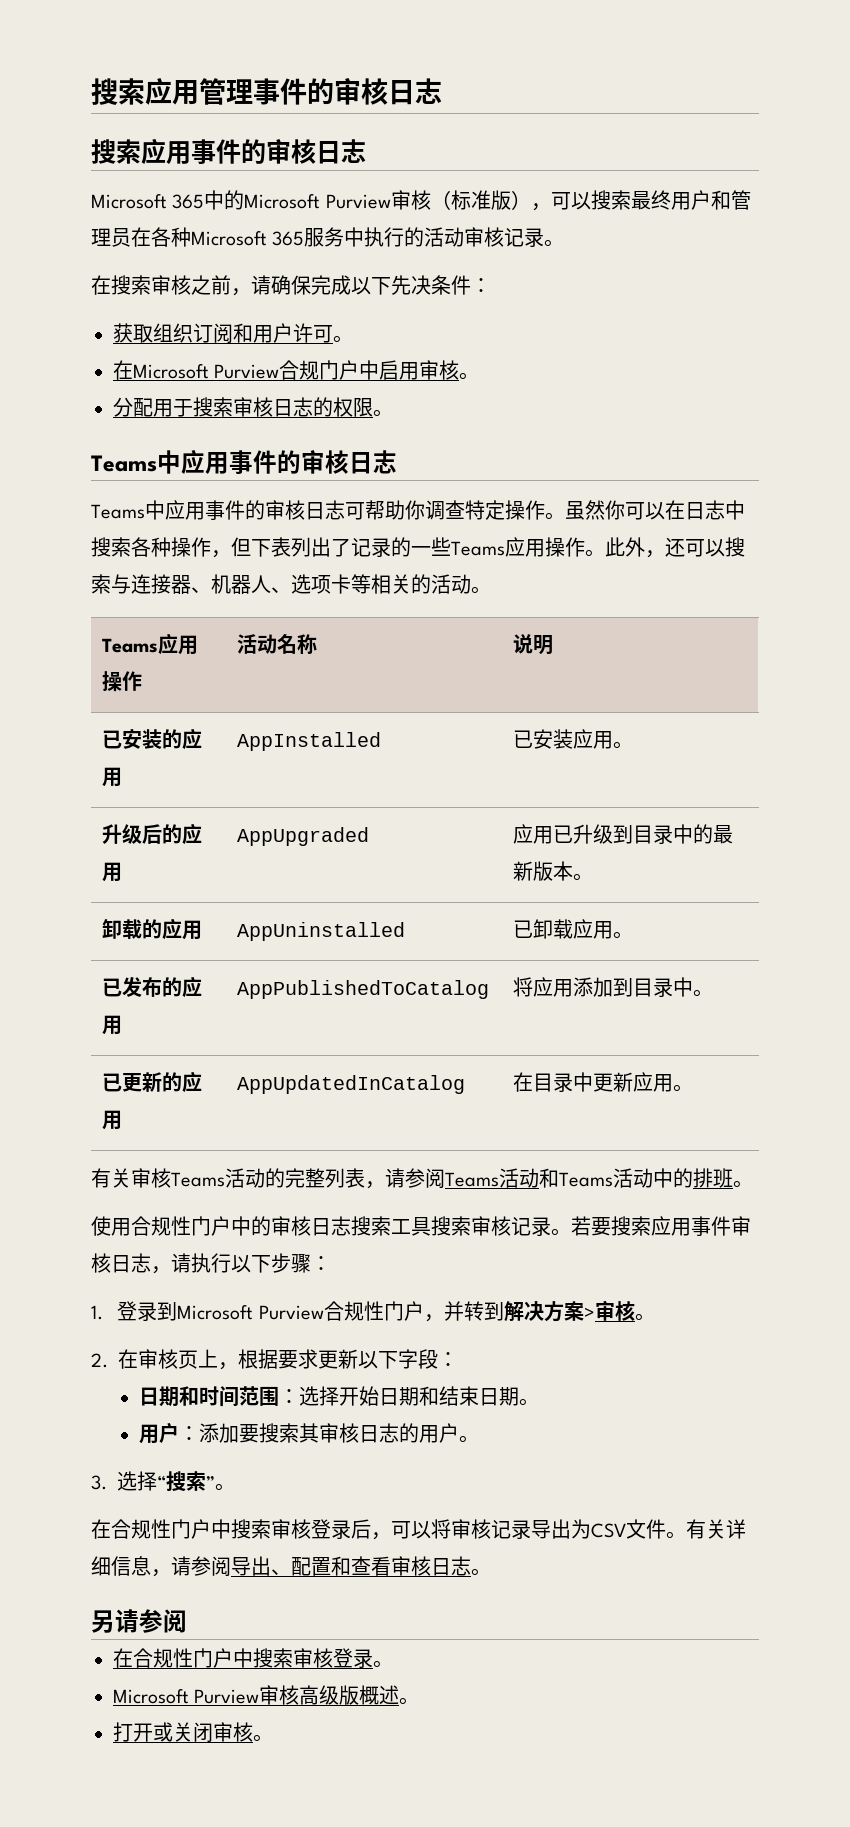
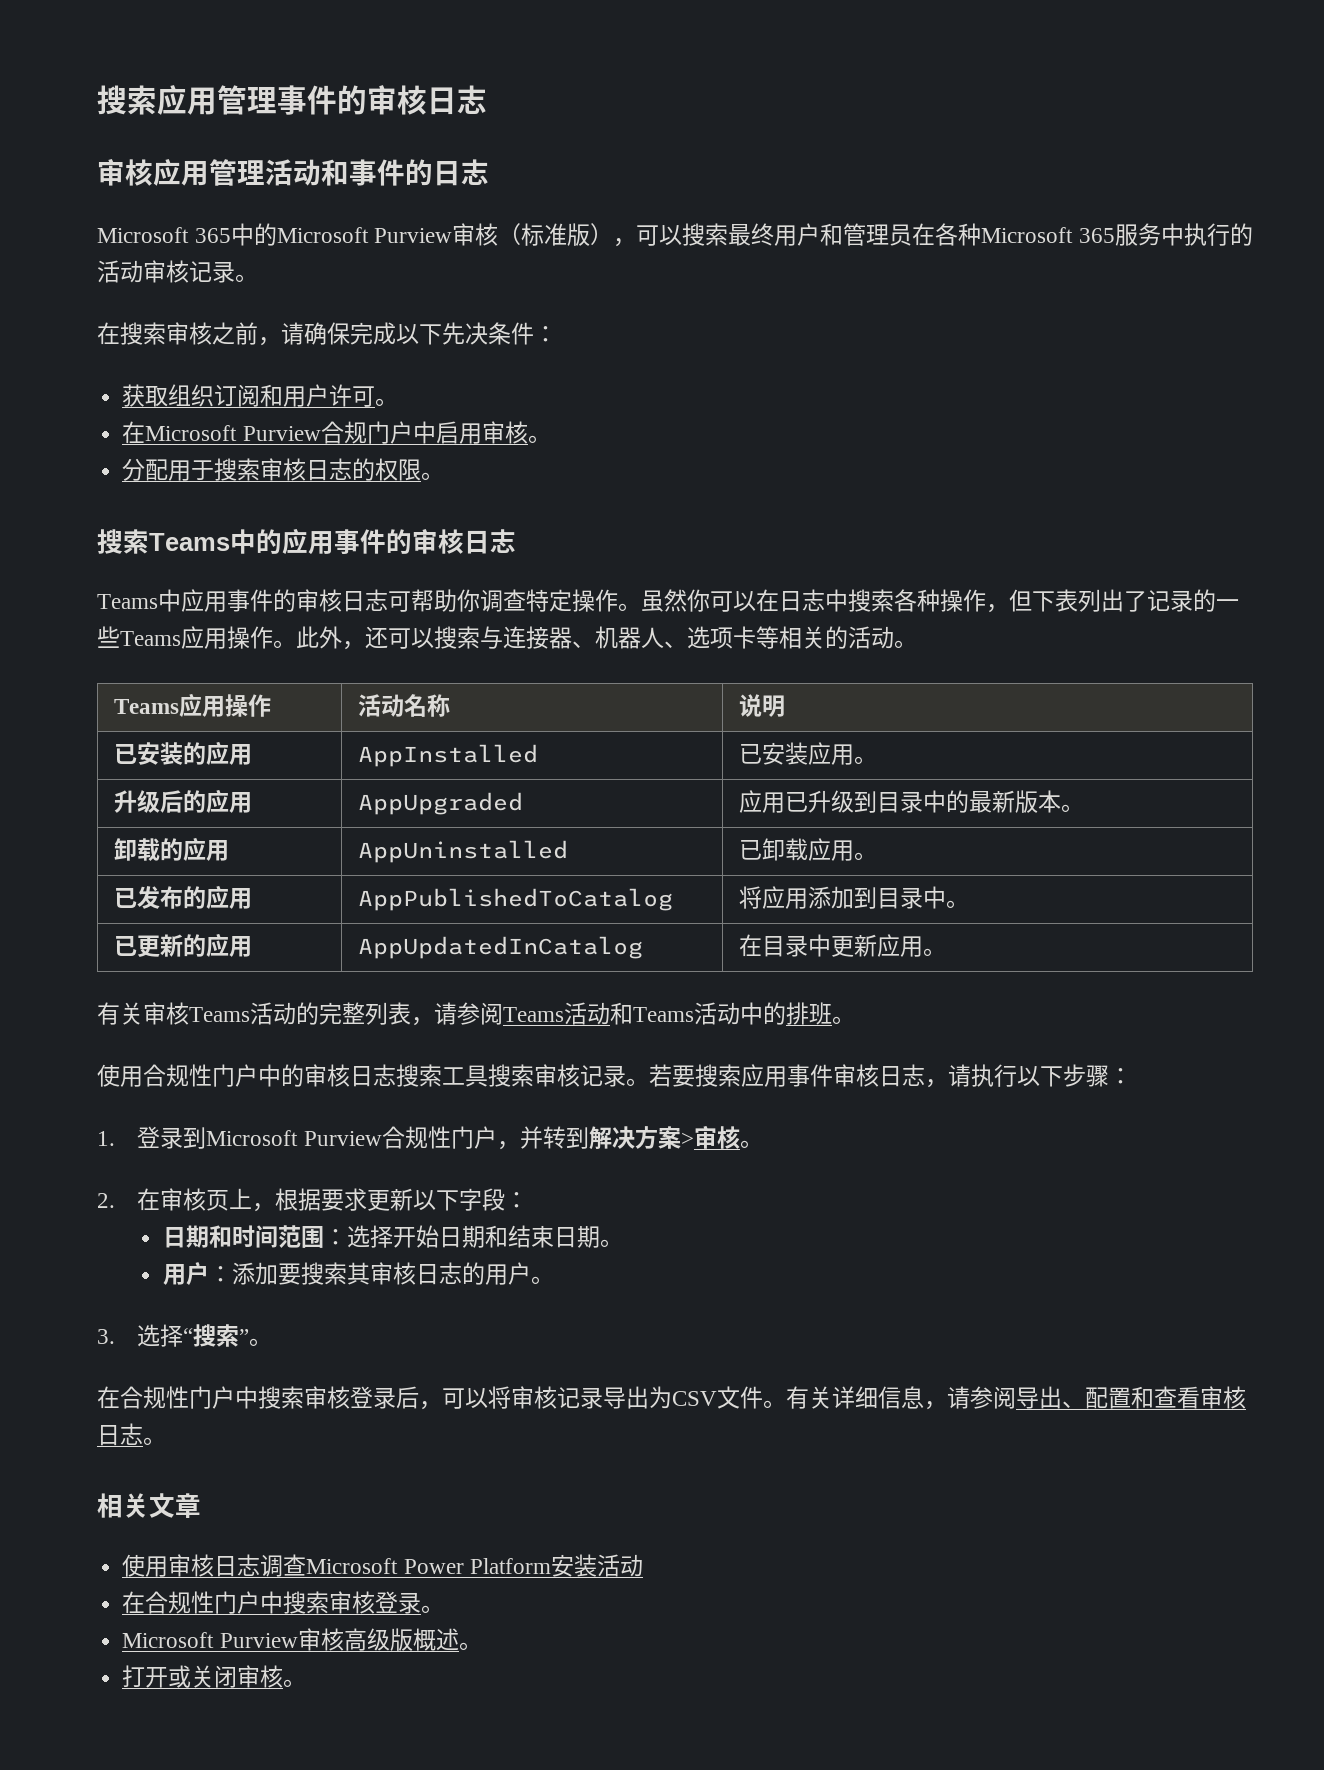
[91,138,316,165] 搜索应用事件的审核 -> [97,159,433,186] 审核应用管理活动和事件的
[91,450,181,474] Teams中 -> [97,529,282,554] 搜索Teams中的
[91,1609,187,1633] 另请参阅 -> [97,1493,201,1518] [122,1554,643,1577] 相关文章 // 使用审核日志调查Microsoft Power Platform安装活动

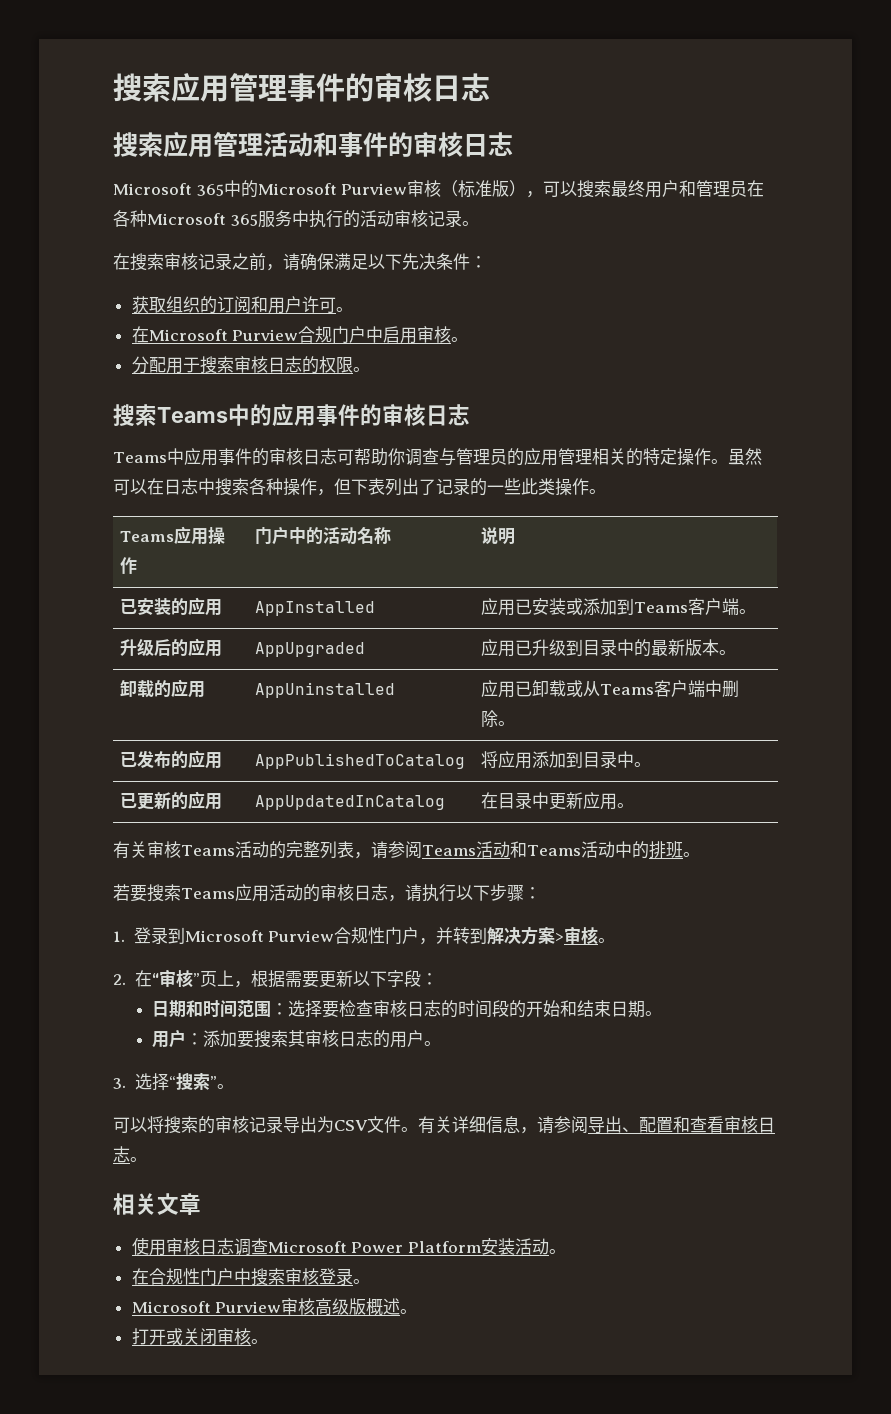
[97,159,153,186] 审核 -> [113,132,163,157] 搜索
(433, 172) none -> [413,132,463,157] 审核
(212, 333) none -> [198,253,232,270] 记录
[350,322,396,345] 完成 -> [334,253,368,270] 满足
(215, 395) none -> [199,296,217,314] 的
(526, 600) none -> [438,448,643,466] 与管理员的应用管理相关的
[687,589,710,612] 你 -> (762, 456) none
[120,626,917,650] Teams应用操作。此外，还可以搜索与连接器、机器人、选项卡等相关的活动。 -> [521,478,606,496] 此类操作。
(271, 705) none -> [255,526,324,545] 门户中的
[738,742,854,765] 已安装应用 -> [481,598,740,616] 应用已安装或添加到Teams客户端
[738,838,854,861] 已卸载应用 -> [481,680,740,698] [481,710,499,727] 应用已卸载或从Teams客户端中删除
[97,1064,833,1087] 使用合规性门户中的审核日志搜索工具搜索审核记录。若要搜索应用事件 -> [113,884,320,902] 若要搜索Teams应用活动的
[160,1188,207,1211] 审核 -> [151,969,200,988] “审核”
[321,1188,368,1211] 要求 -> [284,970,319,988] 需要
[392,1225,485,1248] 开始日期 -> [322,1000,561,1018] 要检查审核日志的时间段的开始
[97,1386,511,1410] 在合规性门户中搜索审核登录后，可以将 -> [113,1116,215,1134] 可以将搜索的
(643, 1565) none -> [548,1249,566,1254] 。

